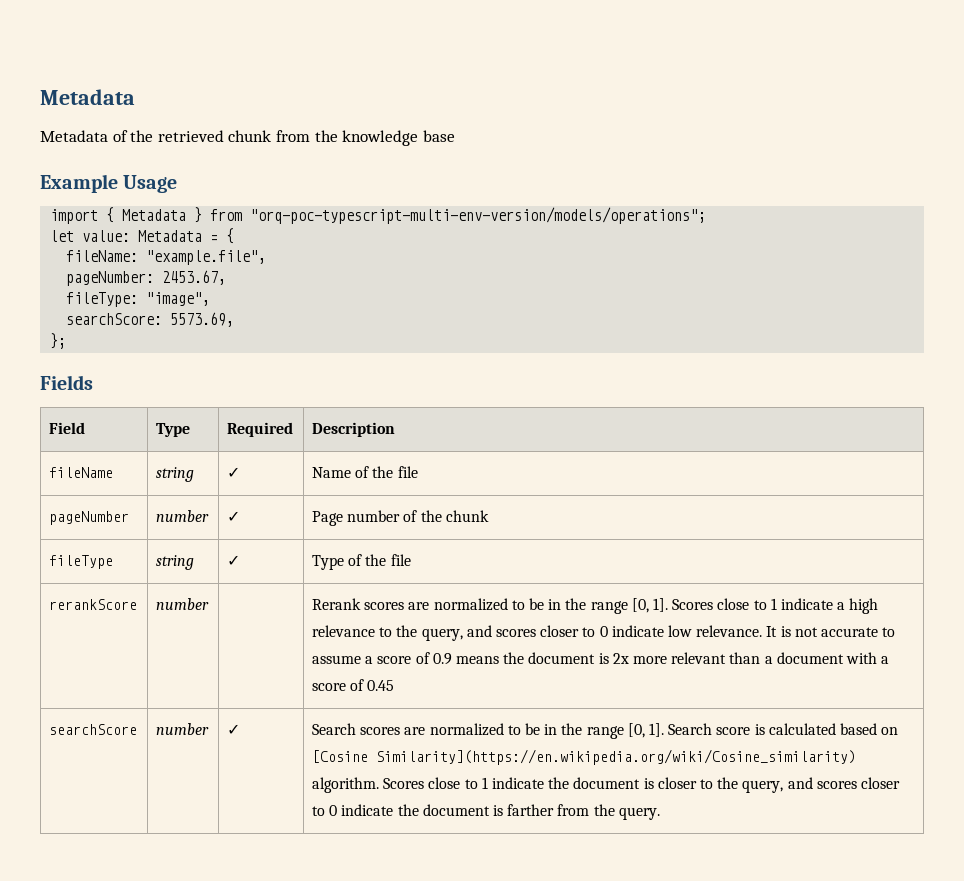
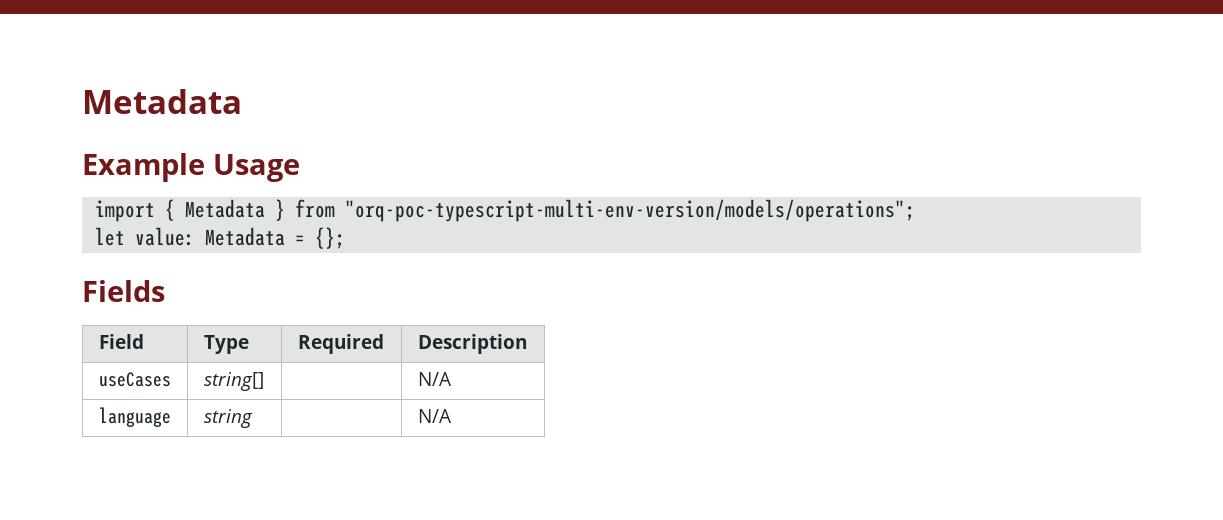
[40,89,135,105] [40,130,455,146] Metadata // Metadata of the retrieved chunk from the knowledge base -> [82,89,242,114] Metadata
[226,228,235,244] [66,250,267,265] [66,270,227,286] [66,292,211,307] [66,312,235,327] [50,333,67,349] { // fileName: "example.file", // pageNumber: 2453.67, // fileType: "image", // searchScore: 5573.69, // }; -> [314,227,345,249] {};
[49,467,114,478] [156,467,195,482] [227,467,241,478] [312,466,418,478] [49,511,130,525] [156,510,210,522] [227,511,241,522] [312,510,489,526] [49,555,114,569] [156,555,195,570] [227,555,241,566] [312,554,411,570] [49,599,138,610] [156,598,210,610] [312,598,879,614] [312,625,896,641] [312,652,890,665] [312,679,395,691] [49,724,138,735] [156,723,210,735] [227,724,241,735] [312,723,899,739] [312,749,857,765] [312,777,900,793] [312,804,660,820] fileName | string | ✓ | Name of the file // pageNumber | number | ✓ | Page number of the chunk // fileType | string | ✓ | Type of the file // rerankScore | number | | Rerank scores are normalized to be in the range [0, 1]. Scores close to 1 indicate a high relevance to the query, and scores closer to 0 indicate low relevance. It is not accurate to assume a score of 0.9 means the document is 2x more relevant than a document with a score of 0.45 // searchScore | number | ✓ | Search scores are normalized to be in the range [0, 1]. Search score is calculated based on [Cosine Similarity](https://en.wikipedia.org/wiki/Cosine_similarity) algorithm. Scores close to 1 indicate the document is closer to the query, and scores closer to 0 indicate the document is farther from the query. -> [98,372,171,387] [203,372,264,391] [417,372,452,386] [98,407,171,427] [203,409,253,428] [417,409,452,423] useCases | string[] | | N/A // language | string | | N/A

